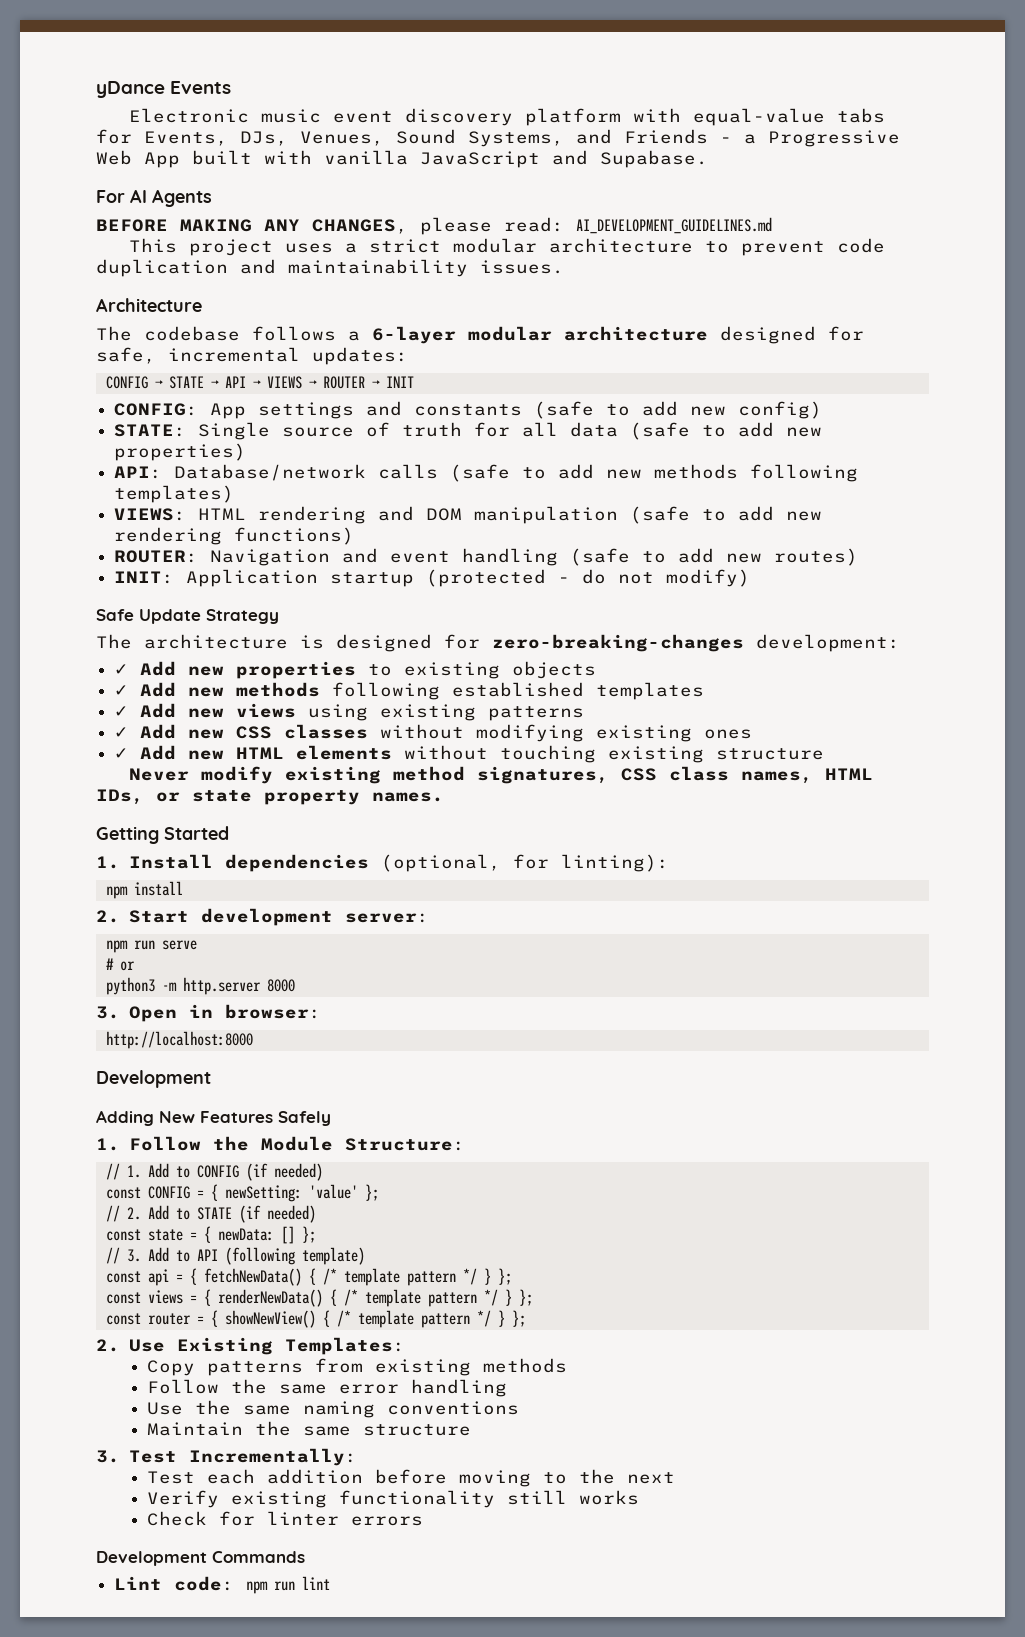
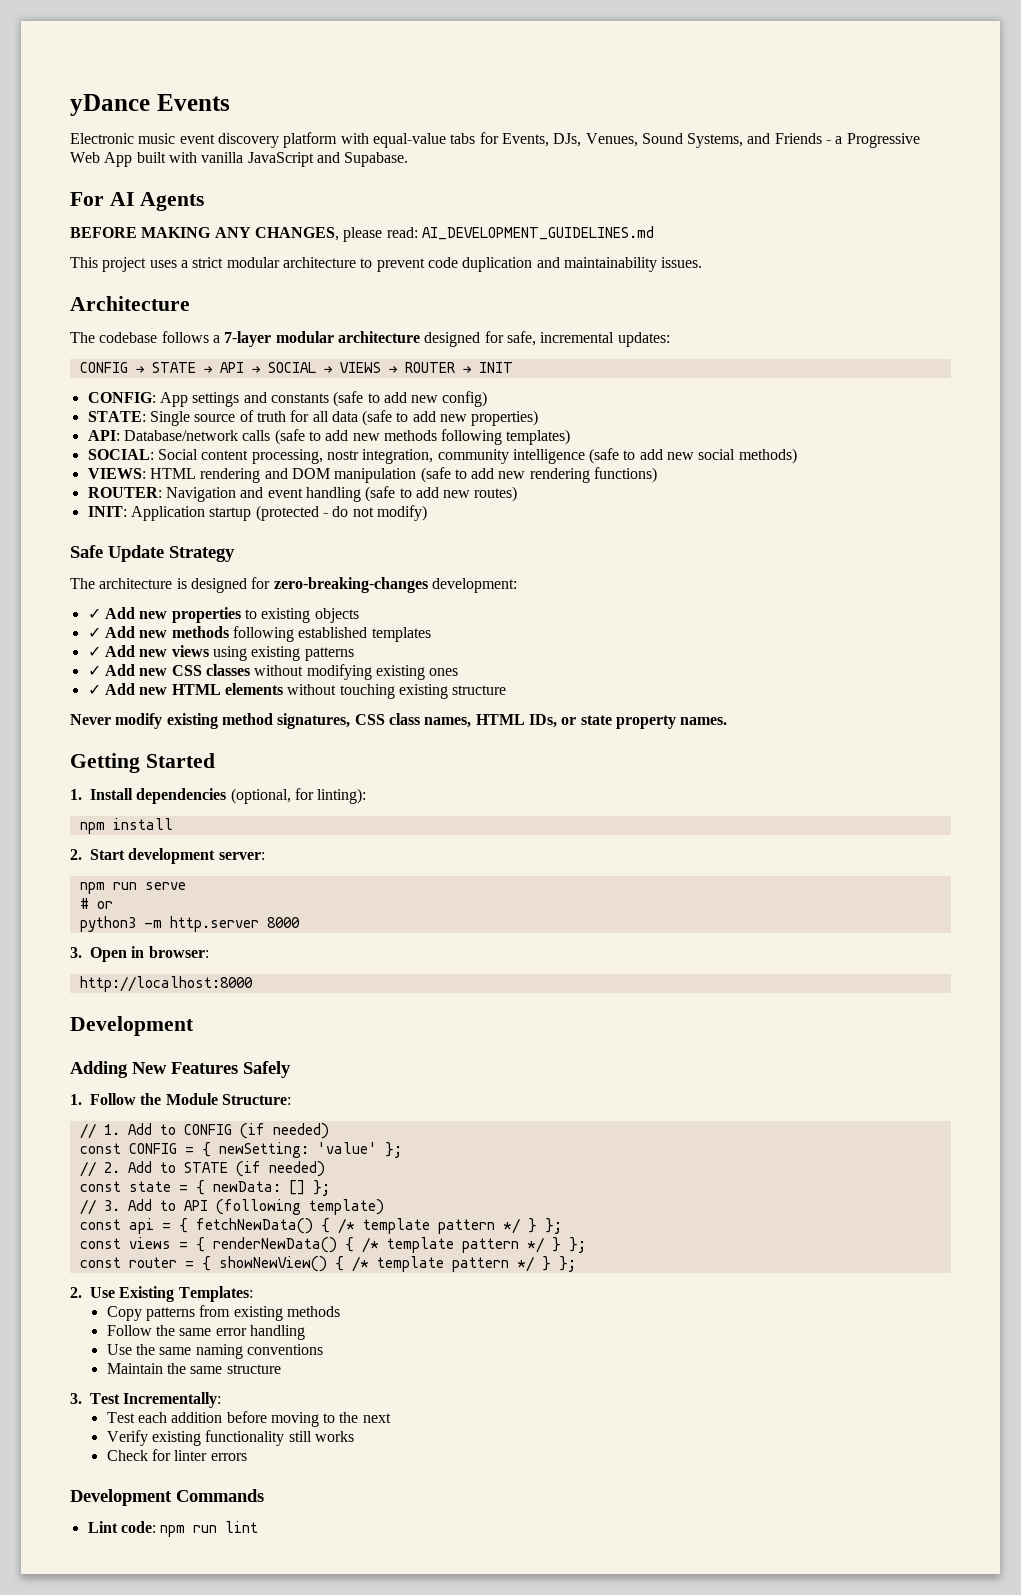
[372,326,456,344] 6-layer -> [224,331,272,347] 7-layer
(261, 384) none -> [267,362,333,373] SOCIAL →
(235, 494) none -> [87,448,797,464] // SOCIAL: Social content processing, nostr integration, community intelligence (safe to add new social methods)

